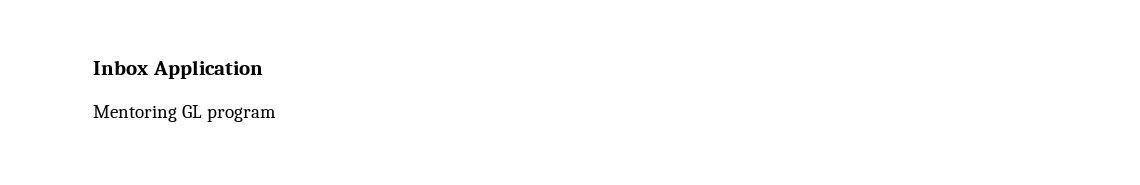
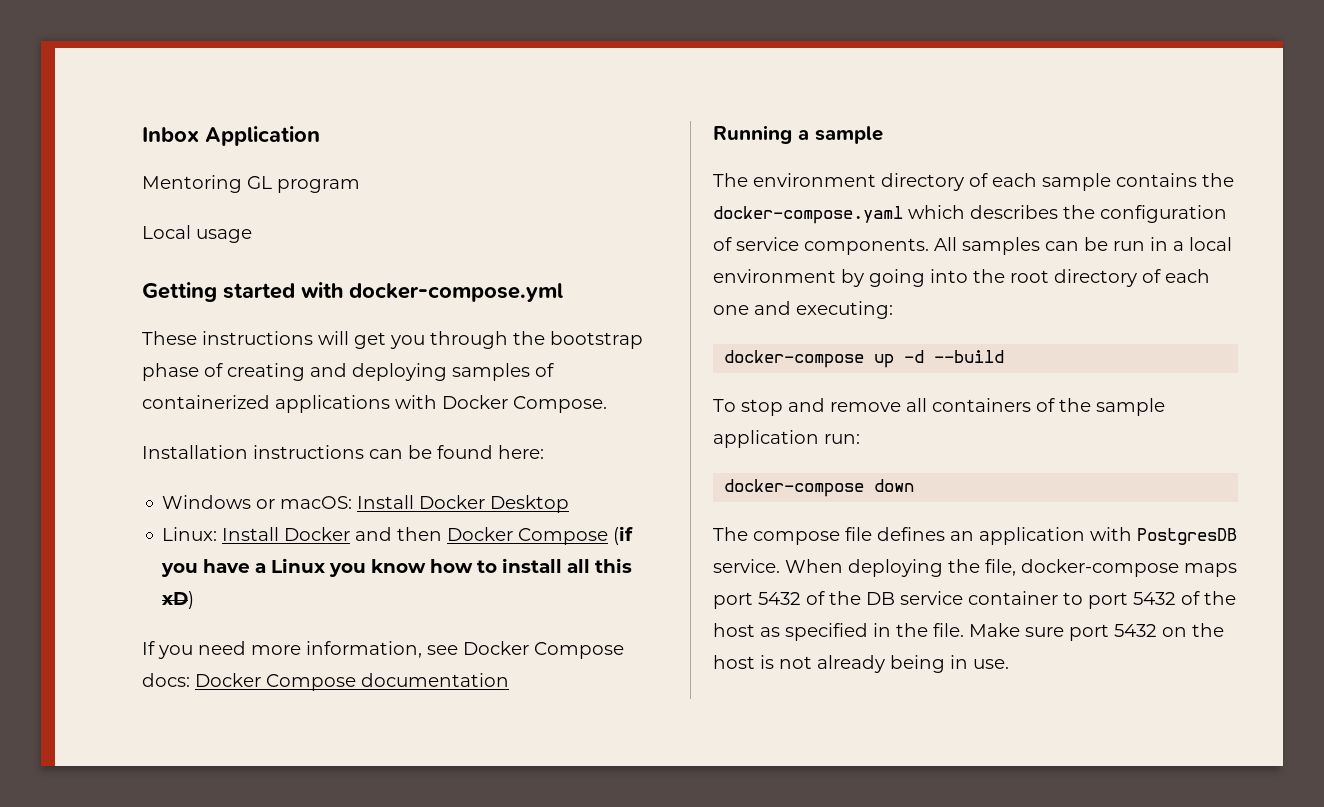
(277, 114) none -> [142,225,252,243] [142,282,563,302] [142,331,643,349] [142,363,554,381] [142,395,607,413] [142,445,544,459] [162,495,570,513] [162,526,634,545] [161,558,633,577] [162,591,195,609] [142,641,624,659] [142,673,509,691] [713,125,883,144] [713,173,1234,191] [713,205,1227,224] [713,237,1232,255] [713,269,1210,287] [713,301,893,319] [724,350,1005,368] [713,398,1165,416] [713,430,860,448] [724,479,915,497] [713,527,1237,545] [713,559,1237,577] [713,591,1236,609] [713,623,1224,641] [713,655,1009,673] // Local usage // Getting started with docker-compose.yml // These instructions will get you through the bootstrap phase of creating and deploying samples of containerized applications with Docker Compose. // Installation instructions can be found here: // Windows or macOS: Install Docker Desktop // Linux: Install Docker and then Docker Compose (if you have a Linux you know how to install all this xD) // If you need more information, see Docker Compose docs: Docker Compose documentation // Running a sample // The environment directory of each sample contains the docker-compose.yaml which describes the configuration of service components. All samples can be run in a local environment by going into the root directory of each one and executing: // docker-compose up -d --build // To stop and remove all containers of the sample application run: // docker-compose down // The compose file defines an application with PostgresDB service. When deploying the file, docker-compose maps port 5432 of the DB service container to port 5432 of the host as specified in the file. Make sure port 5432 on the host is not already being in use.

